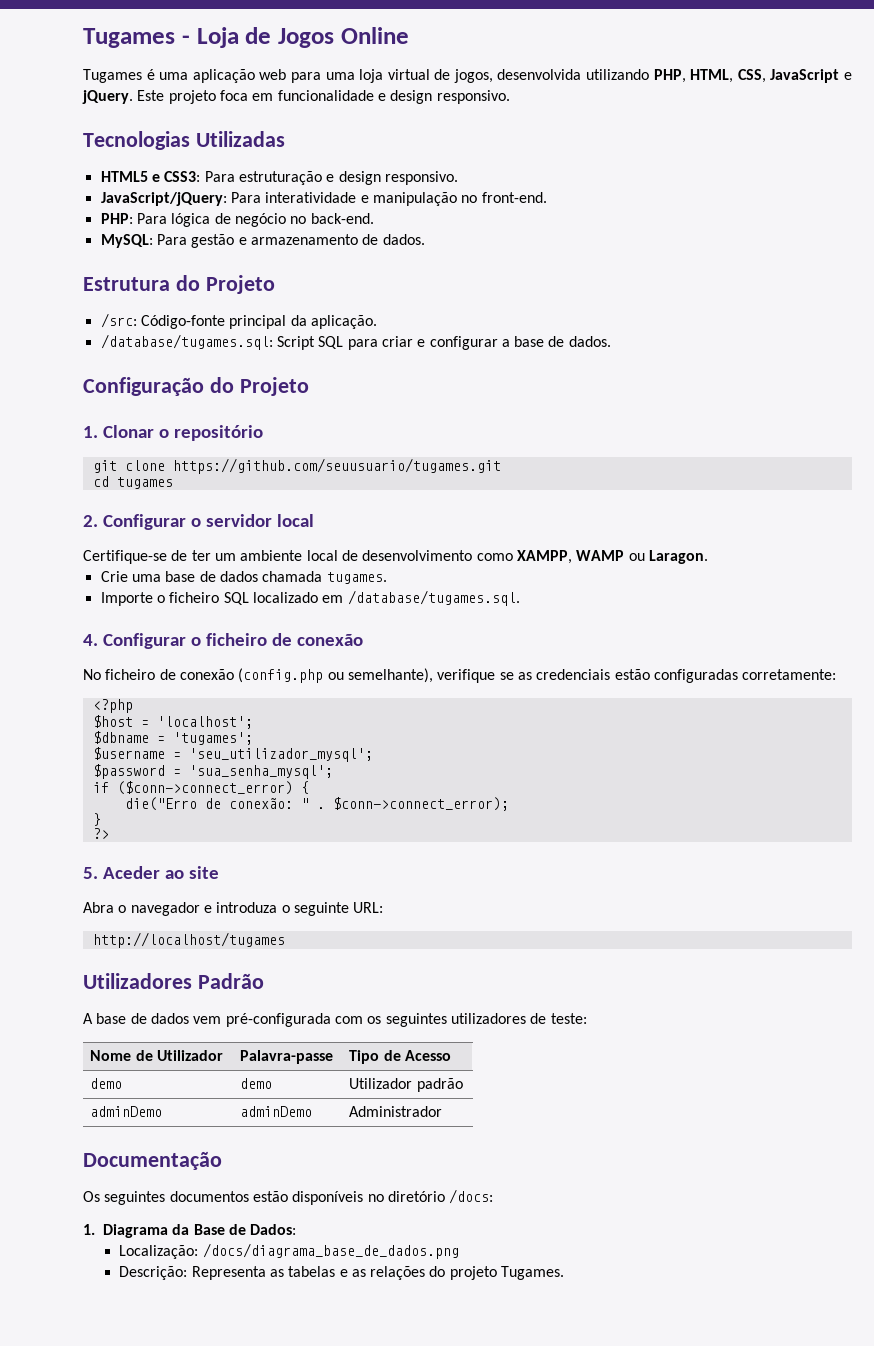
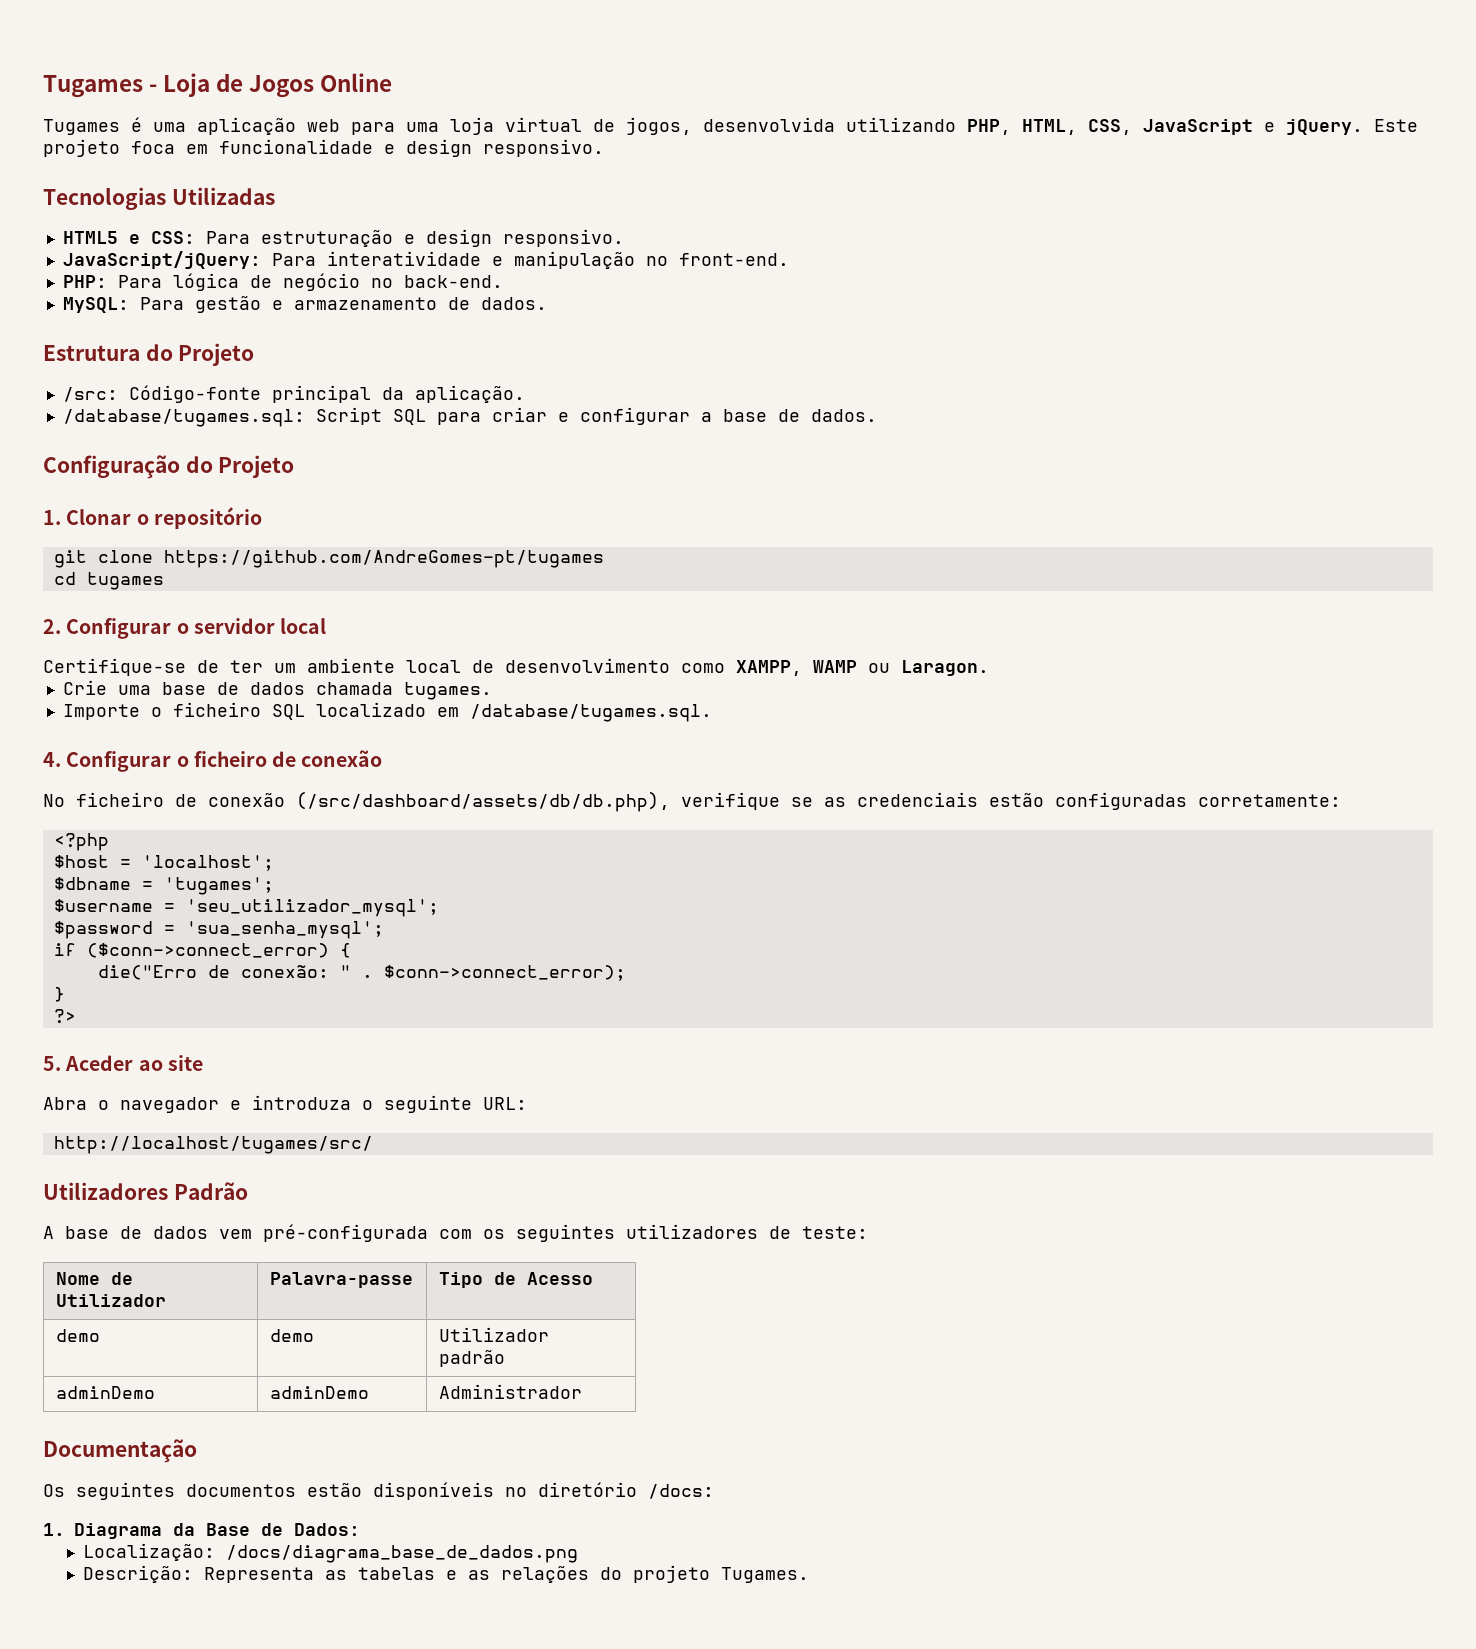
[164,171,201,182] CSS3: -> [150,231,195,244] CSS:
[172,458,501,474] https://github.com/seuusuario/tugames.git -> [163,550,604,568] https://github.com/AndreGomes-pt/tugames
[238,668,433,683] (config.php ou semelhante), -> [296,791,670,812] (/src/dashboard/assets/db/db.php),
[92,932,285,948] http://localhost/tugames -> [53,1136,373,1154] http://localhost/tugames/src/

